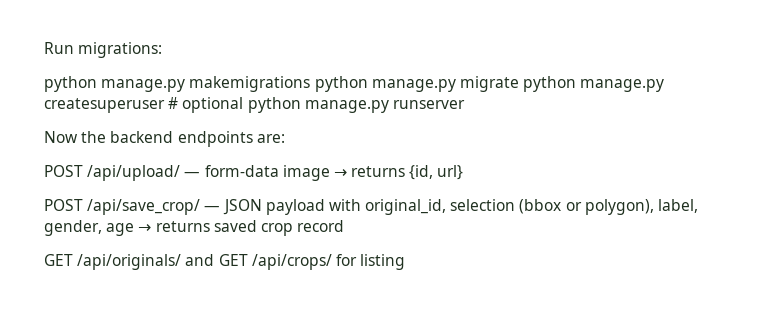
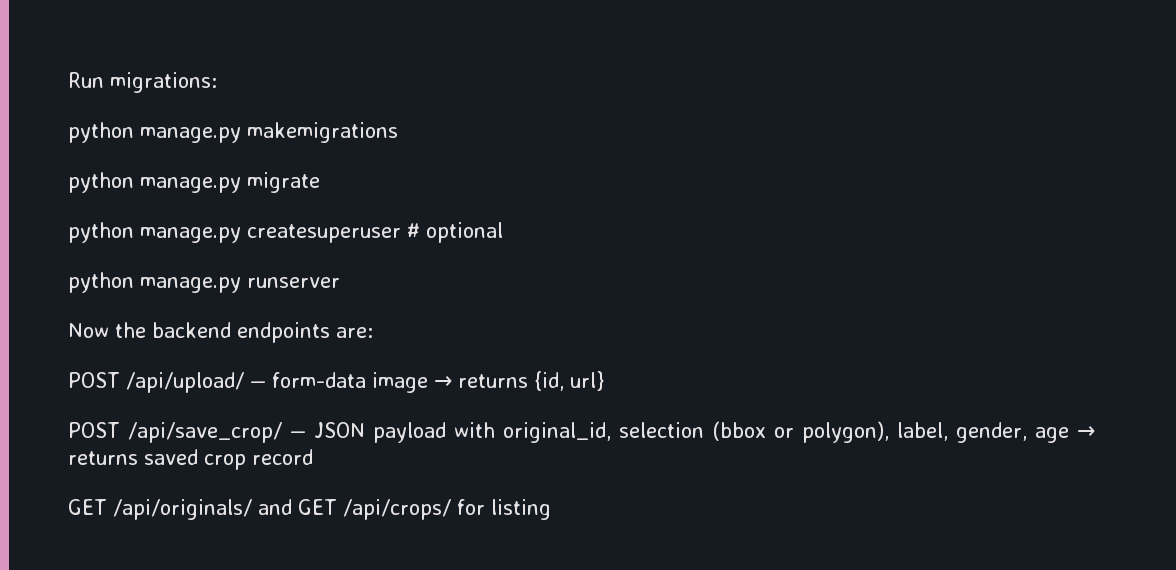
(311, 84) none -> (398, 132) //
(519, 84) none -> (320, 182) //
(244, 105) none -> (503, 232) //

